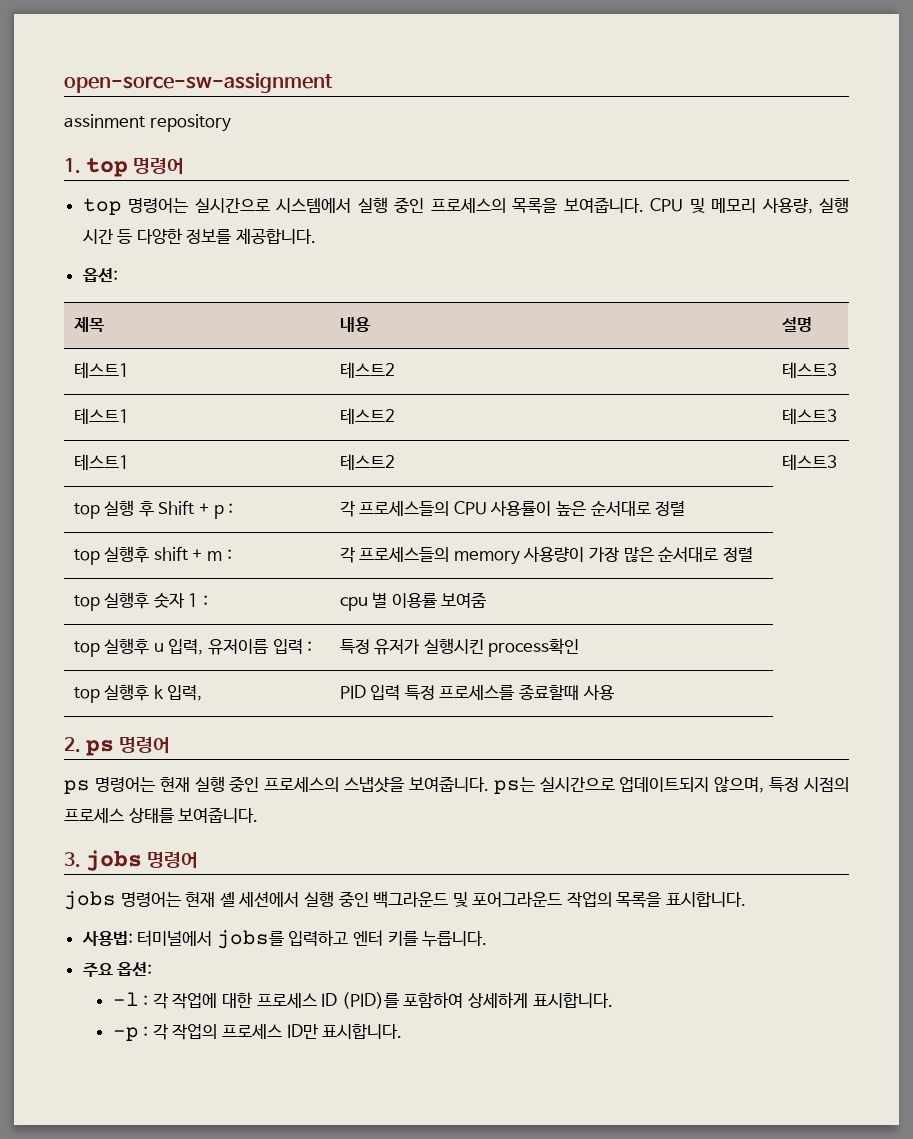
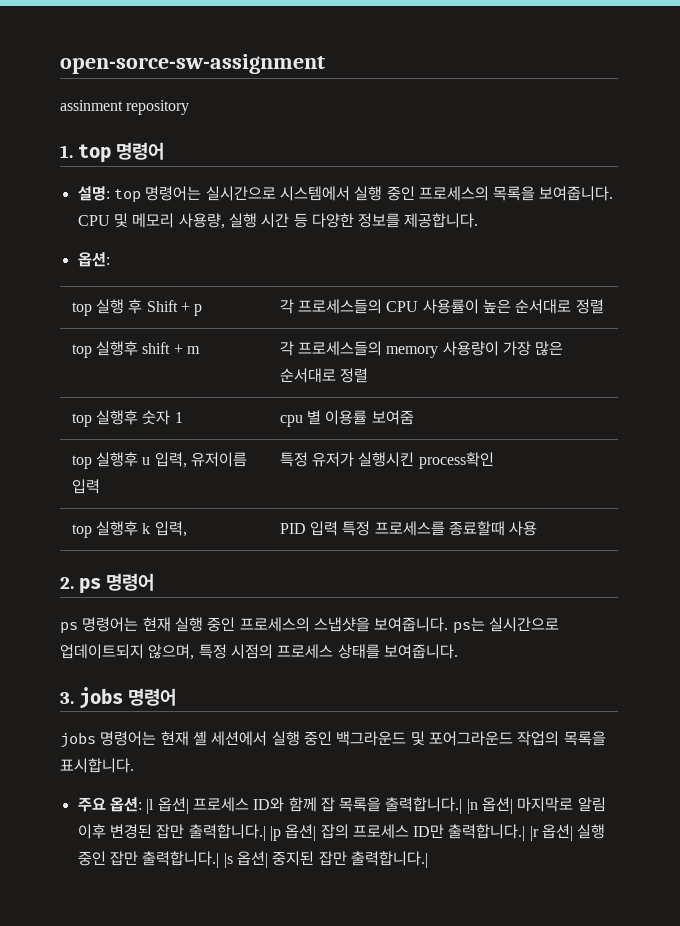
(184, 166) none -> [77,186,110,201] 설명:
[73,317,105,332] [339,317,371,332] [781,317,812,332] [73,362,129,378] [339,362,395,378] [781,362,837,378] [73,408,129,424] [339,408,395,424] [781,408,837,424] [73,454,129,470] [339,454,395,470] [781,454,837,470] // 제목 | 내용 | 설명 // 테스트1 | 테스트2 | 테스트3 // 테스트1 | 테스트2 | 테스트3 // 테스트1 | 테스트2 | 테스트3 -> (110, 259) none
[228,503,234,514] : -> (203, 310) none
[226,549,232,560] : -> (201, 350) none
[202,595,208,606] : -> (183, 417) none
[307,641,313,652] : -> (100, 486) none
[81,930,488,949] [82,962,153,977] [112,992,613,1009] [112,1023,403,1041] 사용법: 터미널에서 jobs를 입력하고 엔터 키를 누릅니다. // 주요 옵션: // -l : 각 작업에 대한 프로세스 ID (PID)를 포함하여 상세하게 표시합니다. // -p : 각 작업의 프로세스 ID만 표시합니다. -> [77,797,606,814] [77,824,606,841] [77,851,428,868] 주요 옵션: |l 옵션| 프로세스 ID와 함께 잡 목록을 출력합니다.| |n 옵션| 마지막로 알림 이후 변경된 잡만 출력합니다.| |p 옵션| 잡의 프로세스 ID만 출력합니다.| |r 옵션| 실행 중인 잡만 출력합니다.| |s 옵션| 중지된 잡만 출력합니다.|

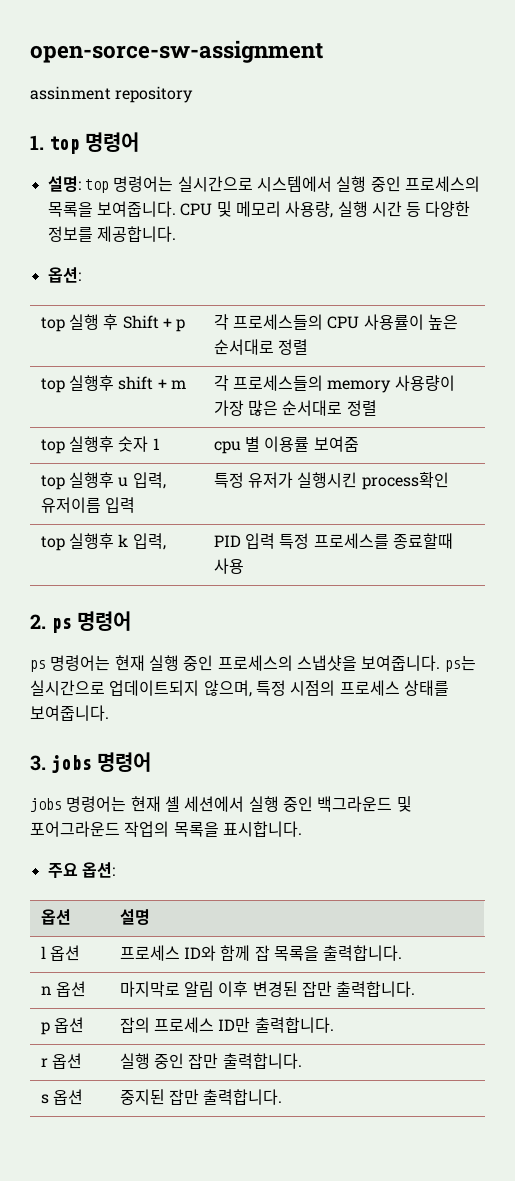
[146,797,189,814] |l 옵션| -> [40,909,71,925] [119,909,150,925] [40,945,80,961] // 옵션 | 설명 // l 옵션 |
[385,797,514,814] 출력합니다.| |n 옵션| -> [323,945,403,961] [40,981,86,997] 출력합니다. // n 옵션 |
[188,824,606,841] [77,851,268,868] 출력합니다.| |p 옵션| 잡의 프로세스 ID만 출력합니다.| |r 옵션| 실행 중인 잡만 출력합니다.| |s 옵션| -> [336,981,416,997] [40,1017,84,1035] [119,1017,334,1033] [40,1053,82,1069] [119,1053,302,1069] [40,1089,83,1105] 출력합니다. // p 옵션 | 잡의 프로세스 ID만 출력합니다. // r 옵션 | 실행 중인 잡만 출력합니다. // s 옵션 |
[350,851,428,868] 출력합니다.| -> [203,1089,283,1105] 출력합니다.

